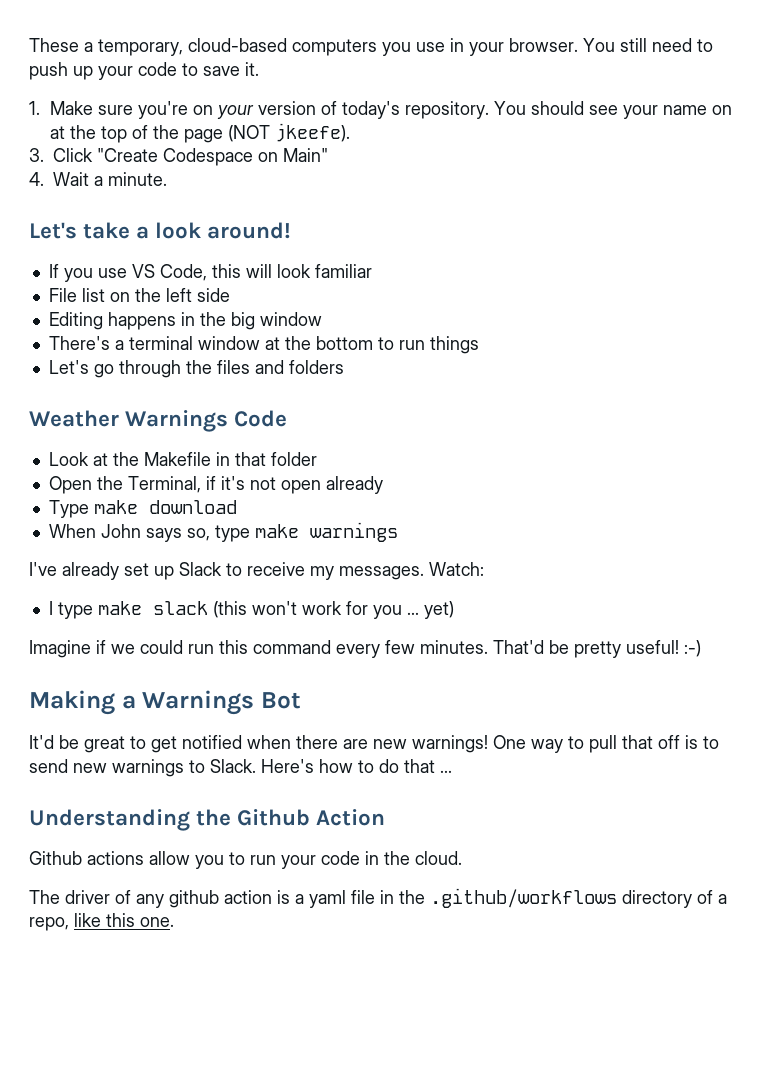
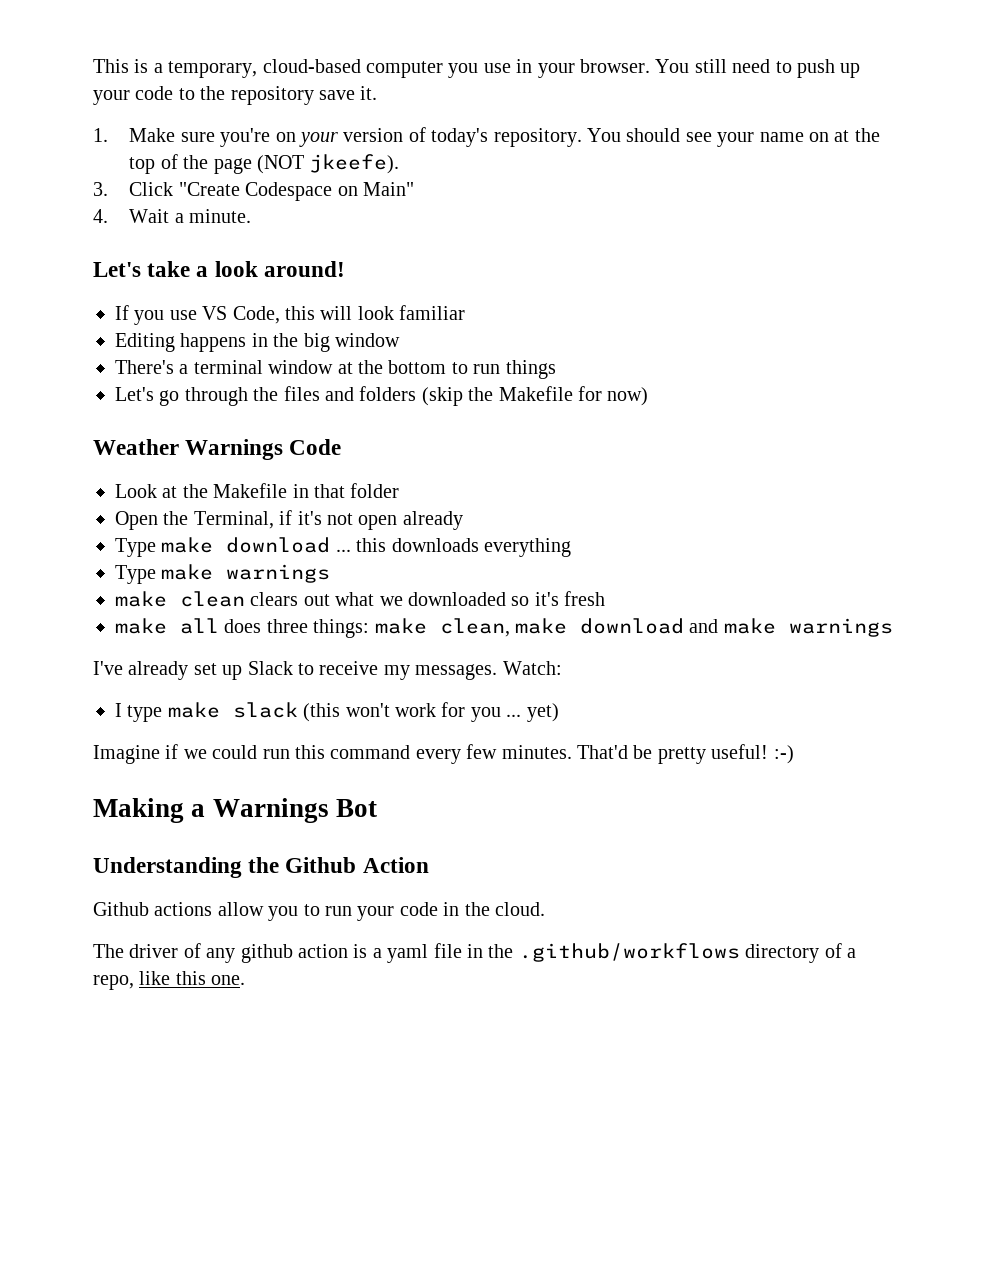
[29,38,79,52] These -> [93,59,149,73] This is
[292,39,377,56] computers -> [366,61,443,78] computer
(198, 69) none -> [200,86,314,105] the repository
[48,288,230,302] // File list on the left side -> (466, 312) none
(344, 367) none -> [421,386,649,406] (skip the Makefile for now)
[48,524,250,542] // When John says so, type -> [335,538,571,557] [115,564,331,584] [115,591,606,607] [115,618,719,638] ... this downloads everything // Type make warnings // make clean clears out what we downloaded so it's fresh // make all does three things: make clean, make download and
[29,735,719,753] [29,759,452,777] // It'd be great to get notified when there are new warnings! One way to pull that off is to send new warnings to Slack. Here's how to do that ... -> (377, 808) none

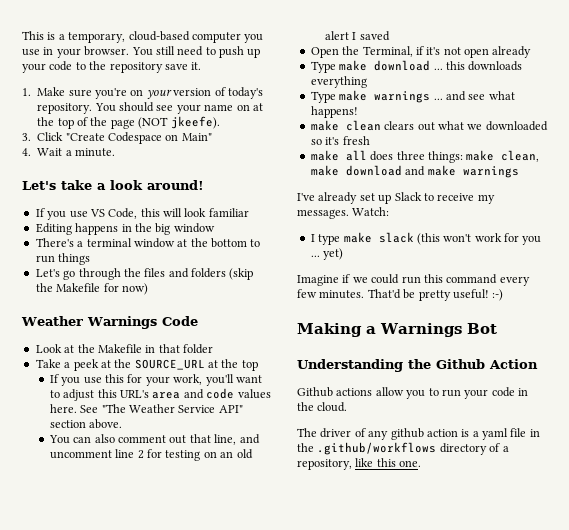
(400, 490) none -> [35,359,258,371] [49,374,262,386] [49,388,271,401] [49,404,243,413] [49,419,123,429] [48,434,260,445] [49,449,253,461] [324,31,390,41] // Take a peek at the SOURCE_URL at the top // If you use this for your work, you'll want to adjust this URL's area and code values here. See "The Weather Service API" section above. // You can also comment out that line, and uncomment line 2 for testing on an old alert I saved
(331, 573) none -> [433,91,515,101] [310,106,358,118] ... and see what happens!
[93,975,134,990] repo, -> [297,459,352,470] repository,

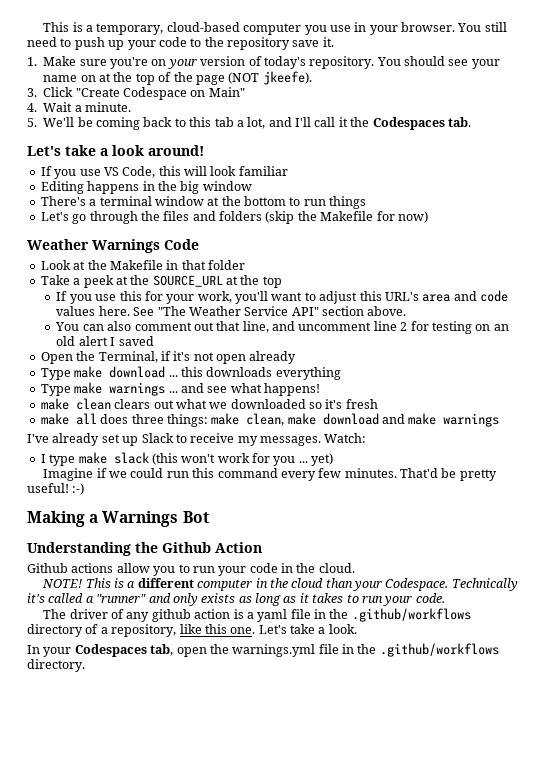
(115, 152) none -> [27,117,471,130] // 5. We'll be coming back to this tab a lot, and I'll call it the Codespaces tab.
(348, 407) none -> [42,578,518,591] [27,593,445,606] // NOTE! This is a different computer in the cloud than your Codespace. Technically it's called a "runner" and only exists as long as it takes to run your code.
(422, 463) none -> [258,624,357,634] [27,643,499,657] [27,659,85,672] Let's take a look. // In your Codespaces tab, open the warnings.yml file in the .github/workflows directory.

